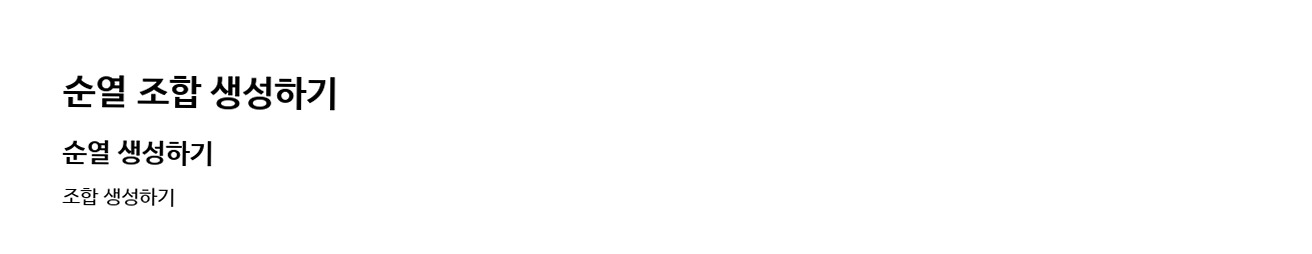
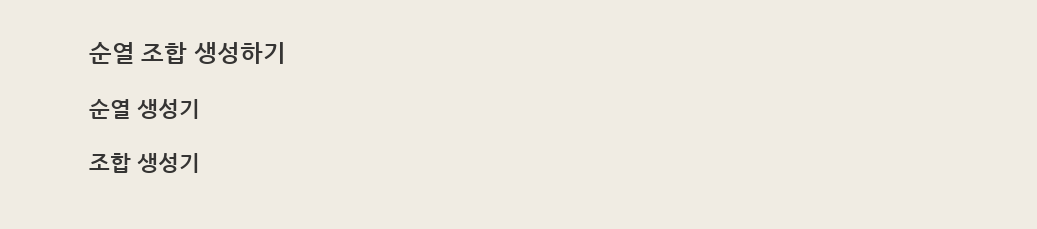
[116,140,215,167] [62,187,177,207] 생성하기 // 조합 생성하기 -> [136,99,200,119] [89,153,200,173] 생성기 // 조합 생성기

